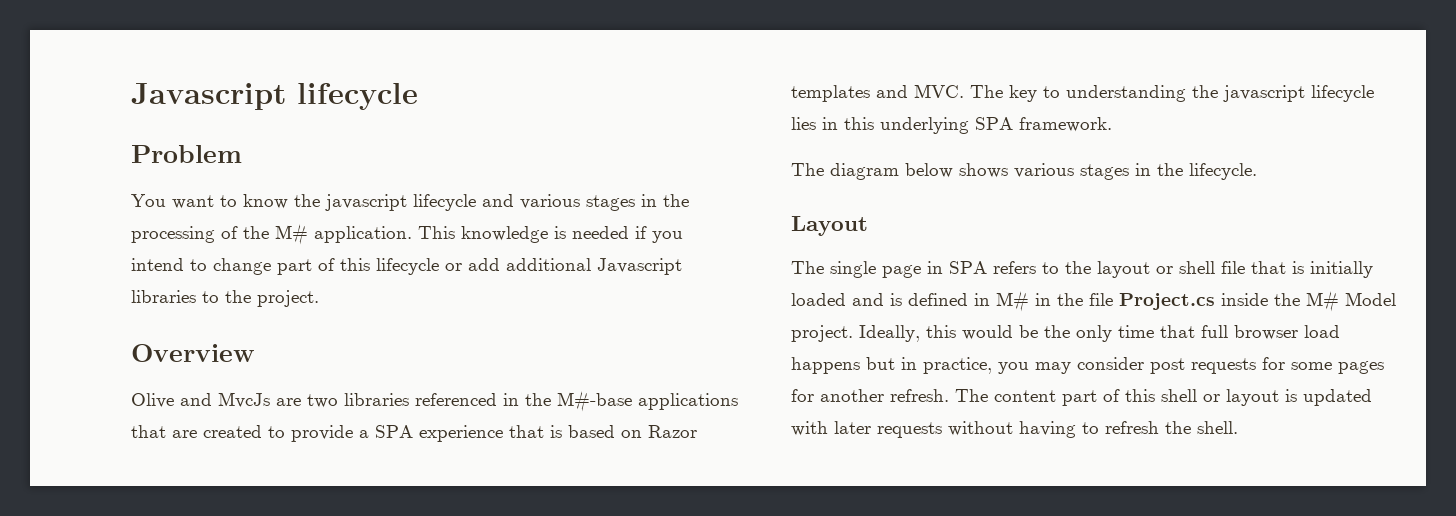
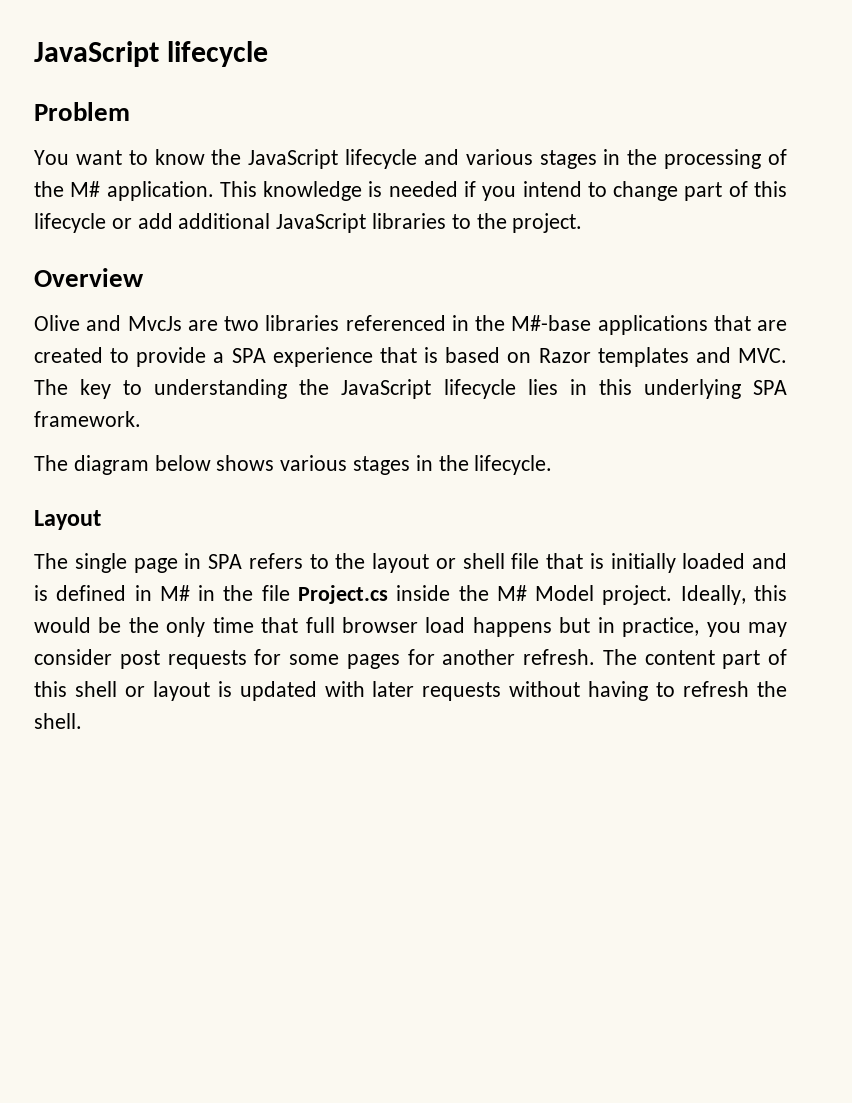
[131,83,286,110] Javascript -> [34,41,159,67] JavaScript
[325,194,407,211] javascript -> [248,149,339,169] JavaScript
[597,258,682,275] Javascript -> [276,213,367,233] JavaScript
[1223,85,1305,102] javascript -> [341,379,432,399] JavaScript

